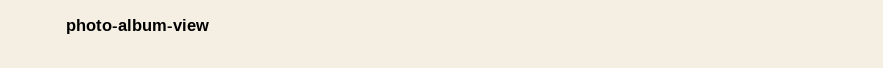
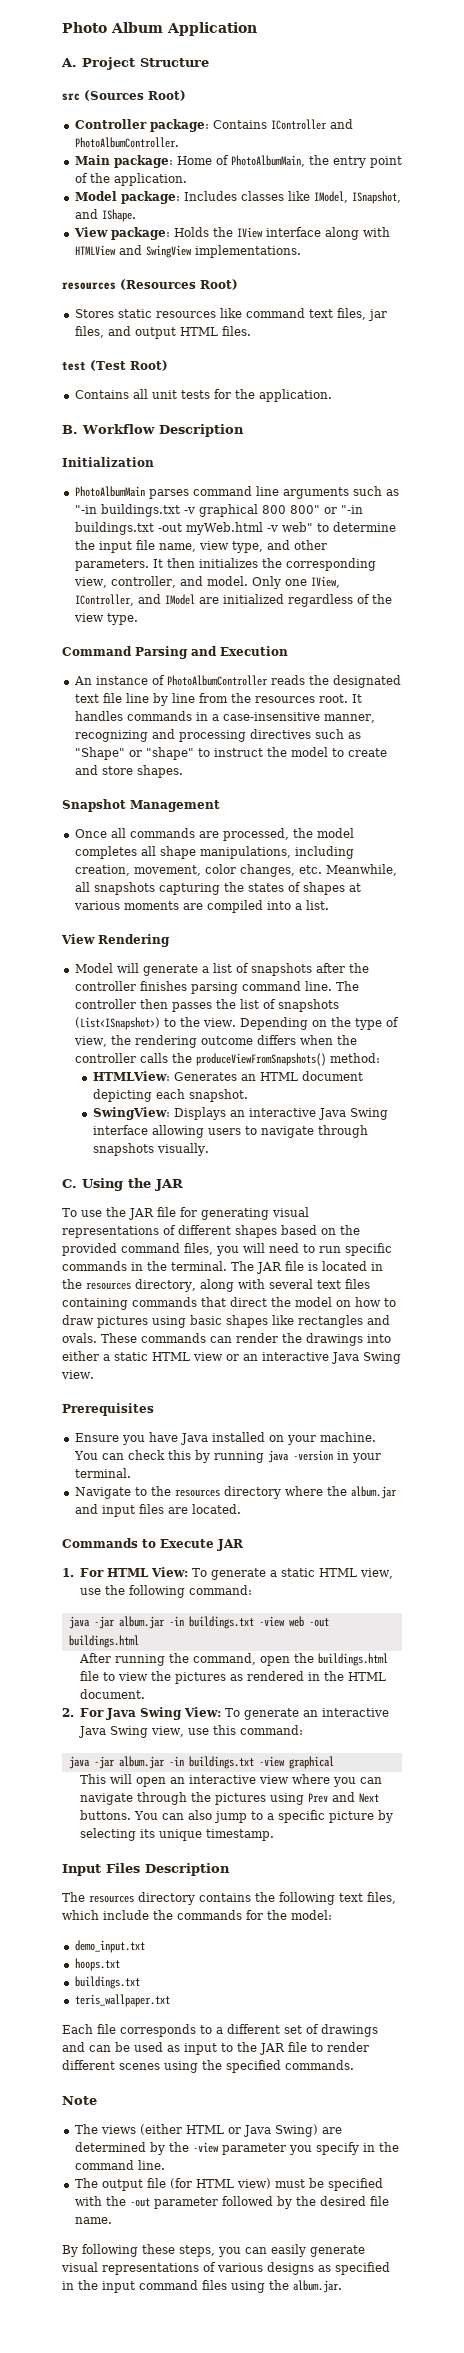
[66,19,209,34] photo-album-view -> [62,22,257,36] [61,57,209,70] [62,90,186,101] [74,119,353,132] [74,137,179,148] [74,155,402,168] [74,173,187,186] [74,191,401,204] [74,209,136,222] [73,227,390,240] [74,245,301,258] [62,279,238,290] [74,308,387,321] [74,326,251,339] [62,360,168,371] [74,389,332,402] [62,424,244,437] [62,457,154,467] [74,486,399,499] [74,504,363,517] [74,522,396,535] [74,540,327,553] [74,558,376,571] [73,576,340,589] [74,594,392,607] [73,613,138,625] [62,646,288,659] [73,675,401,688] [74,693,362,706] [74,711,375,723] [74,729,361,742] [74,747,387,760] [74,765,183,778] [62,799,220,812] [74,828,354,841] [74,846,354,859] [74,864,397,877] [74,882,361,895] [73,900,329,913] [61,934,170,947] [74,963,369,976] [74,981,359,994] [74,999,339,1012] [74,1017,399,1030] [73,1035,357,1048] [74,1053,380,1066] [92,1071,363,1081] [92,1089,248,1102] [92,1107,388,1120] [92,1125,368,1138] [92,1143,209,1156] [62,1178,183,1191] [62,1207,309,1220] [62,1225,360,1238] [62,1243,392,1256] [62,1261,383,1274] [62,1279,370,1292] [62,1297,396,1310] [62,1315,390,1328] [62,1333,391,1346] [62,1351,401,1364] [61,1370,94,1379] [62,1403,154,1416] [74,1432,376,1445] [73,1450,381,1463] [74,1468,131,1478] [74,1486,397,1499] [74,1504,241,1517] [62,1538,244,1551] [62,1567,394,1580] [80,1585,253,1598] [68,1616,329,1629] [68,1635,139,1648] [79,1653,389,1666] [80,1671,387,1684] [80,1689,146,1699] [62,1707,390,1720] [78,1725,304,1738] [68,1756,334,1769] [80,1774,383,1787] [80,1792,380,1805] [80,1810,394,1823] [80,1828,275,1841] [62,1863,230,1876] [62,1892,396,1905] [62,1910,332,1920] [74,1940,145,1953] [74,1958,120,1971] [74,1976,140,1989] [74,1994,170,2007] [62,2024,378,2037] [62,2042,369,2055] [62,2060,354,2073] [62,2096,97,2105] [74,2124,342,2137] [74,2142,399,2155] [74,2160,165,2170] [74,2178,383,2191] [74,2196,389,2209] [74,2217,112,2224] [62,2244,365,2257] [61,2262,390,2275] [62,2280,342,2293] Photo Album Application // A. Project Structure // src (Sources Root) // Controller package: Contains IController and PhotoAlbumController. // Main package: Home of PhotoAlbumMain, the entry point of the application. // Model package: Includes classes like IModel, ISnapshot, and IShape. // View package: Holds the IView interface along with HTMLView and SwingView implementations. // resources (Resources Root) // Stores static resources like command text files, jar files, and output HTML files. // test (Test Root) // Contains all unit tests for the application. // B. Workflow Description // Initialization // PhotoAlbumMain parses command line arguments such as "-in buildings.txt -v graphical 800 800" or "-in buildings.txt -out myWeb.html -v web" to determine the input file name, view type, and other parameters. It then initializes the corresponding view, controller, and model. Only one IView, IController, and IModel are initialized regardless of the view type. // Command Parsing and Execution // An instance of PhotoAlbumController reads the designated text file line by line from the resources root. It handles commands in a case-insensitive manner, recognizing and processing directives such as "Shape" or "shape" to instruct the model to create and store shapes. // Snapshot Management // Once all commands are processed, the model completes all shape manipulations, including creation, movement, color changes, etc. Meanwhile, all snapshots capturing the states of shapes at various moments are compiled into a list. // View Rendering // Model will generate a list of snapshots after the controller finishes parsing command line. The controller then passes the list of snapshots (List<ISnapshot>) to the view. Depending on the type of view, the rendering outcome differs when the controller calls the produceViewFromSnapshots() method: // HTMLView: Generates an HTML document depicting each snapshot. // SwingView: Displays an interactive Java Swing interface allowing users to navigate through snapshots visually. // C. Using the JAR // To use the JAR file for generating visual representations of different shapes based on the provided command files, you will need to run specific commands in the terminal. The JAR file is located in the resources directory, along with several text files containing commands that direct the model on how to draw pictures using basic shapes like rectangles and ovals. These commands can render the drawings into either a static HTML view or an interactive Java Swing view. // Prerequisites // Ensure you have Java installed on your machine. You can check this by running java -version in your terminal. // Navigate to the resources directory where the album.jar and input files are located. // Commands to Execute JAR // 1. For HTML View: To generate a static HTML view, use the following command: // java -jar album.jar -in buildings.txt -view web -out buildings.html // After running the command, open the buildings.html file to view the pictures as rendered in the HTML document. // 2. For Java Swing View: To generate an interactive Java Swing view, use this command: // java -jar album.jar -in buildings.txt -view graphical // This will open an interactive view where you can navigate through the pictures using Prev and Next buttons. You can also jump to a specific picture by selecting its unique timestamp. // Input Files Description // The resources directory contains the following text files, which include the commands for the model: // demo_input.txt // hoops.txt // buildings.txt // teris_wallpaper.txt // Each file corresponds to a different set of drawings and can be used as input to the JAR file to render different scenes using the specified commands. // Note // The views (either HTML or Java Swing) are determined by the -view parameter you specify in the command line. // The output file (for HTML view) must be specified with the -out parameter followed by the desired file name. // By following these steps, you can easily generate visual representations of various designs as specified in the input command files using the album.jar.

